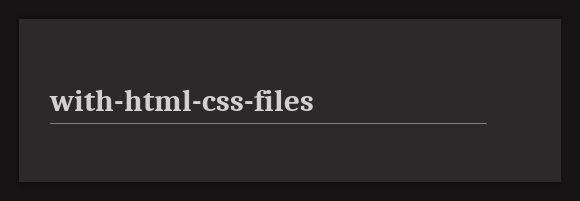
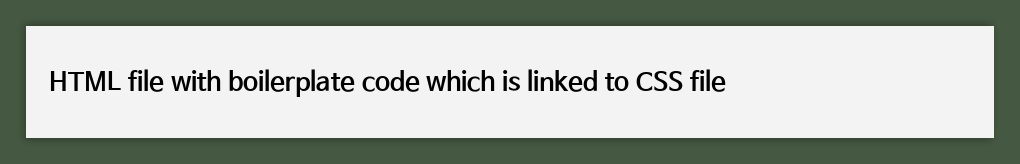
[49,89,314,111] with-html-css-files -> [49,69,726,97] HTML file with boilerplate code which is linked to CSS file

